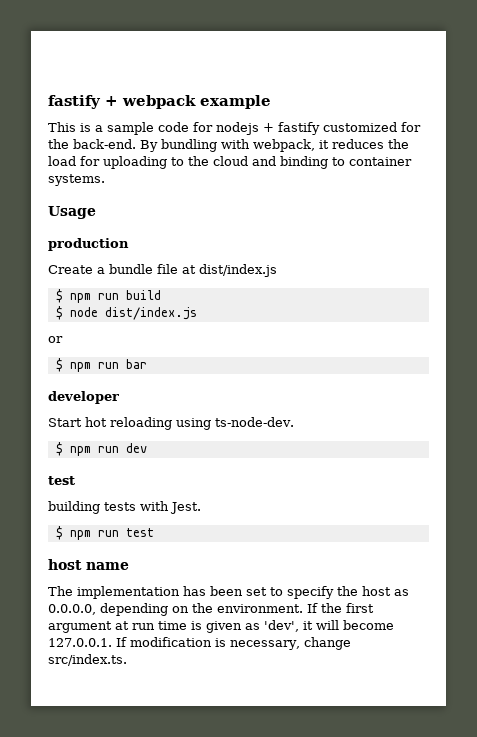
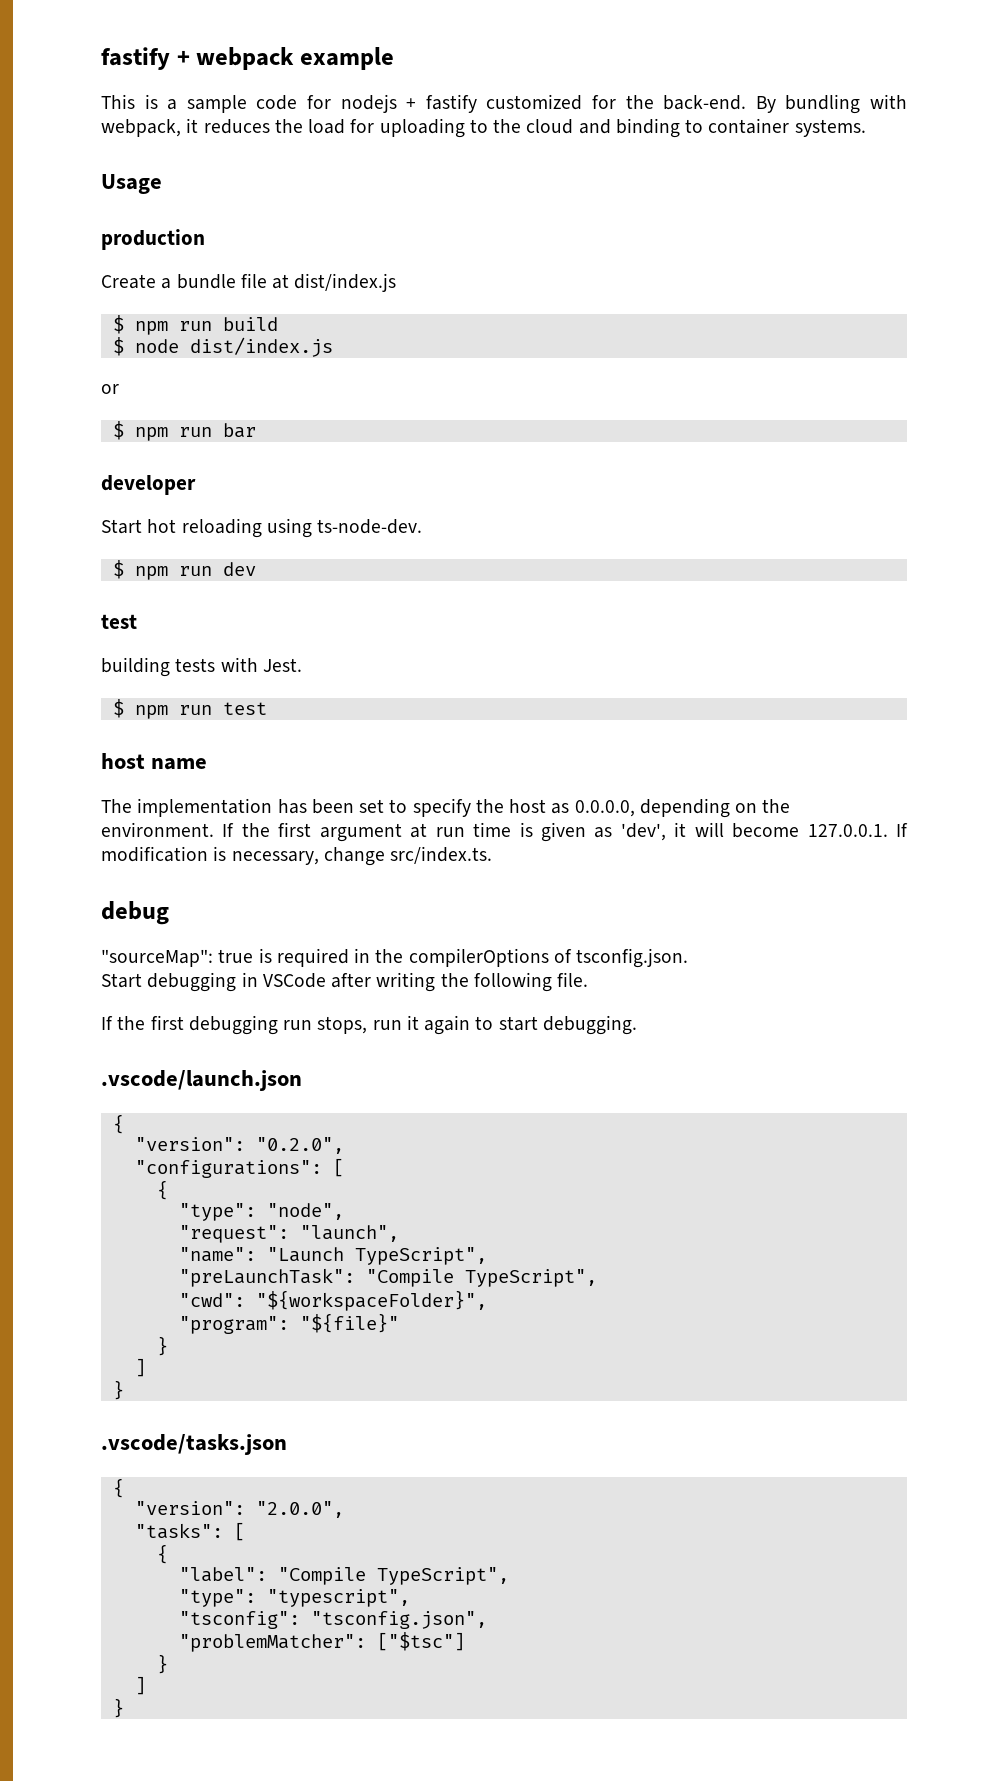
(127, 660) none -> [101,901,169,925] [101,948,689,968] [101,972,589,992] [101,1015,637,1035] [101,1070,302,1091] [112,1114,124,1134] [134,1137,344,1154] [134,1158,344,1178] [156,1180,168,1200] [178,1203,344,1221] [178,1225,399,1243] [178,1247,487,1265] [178,1268,597,1287] [178,1290,487,1311] [178,1313,399,1334] [156,1336,168,1356] [134,1358,146,1377] [112,1380,124,1400] [101,1434,287,1455] [112,1478,124,1498] [134,1501,344,1518] [134,1522,245,1541] [156,1544,168,1564] [178,1567,509,1585] [178,1589,410,1607] [178,1611,487,1629] [178,1632,465,1652] [156,1654,168,1674] [134,1676,146,1695] [112,1698,124,1718] // debug // "sourceMap": true is required in the compilerOptions of tsconfig.json. // Start debugging in VSCode after writing the following file. // If the first debugging run stops, run it again to start debugging. // .vscode/launch.json // { // "version": "0.2.0", // "configurations": [ // { // "type": "node", // "request": "launch", // "name": "Launch TypeScript", // "preLaunchTask": "Compile TypeScript", // "cwd": "${workspaceFolder}", // "program": "${file}" // } // ] // } // .vscode/tasks.json // { // "version": "2.0.0", // "tasks": [ // { // "label": "Compile TypeScript", // "type": "typescript", // "tsconfig": "tsconfig.json", // "problemMatcher": ["$tsc"] // } // ] // }

